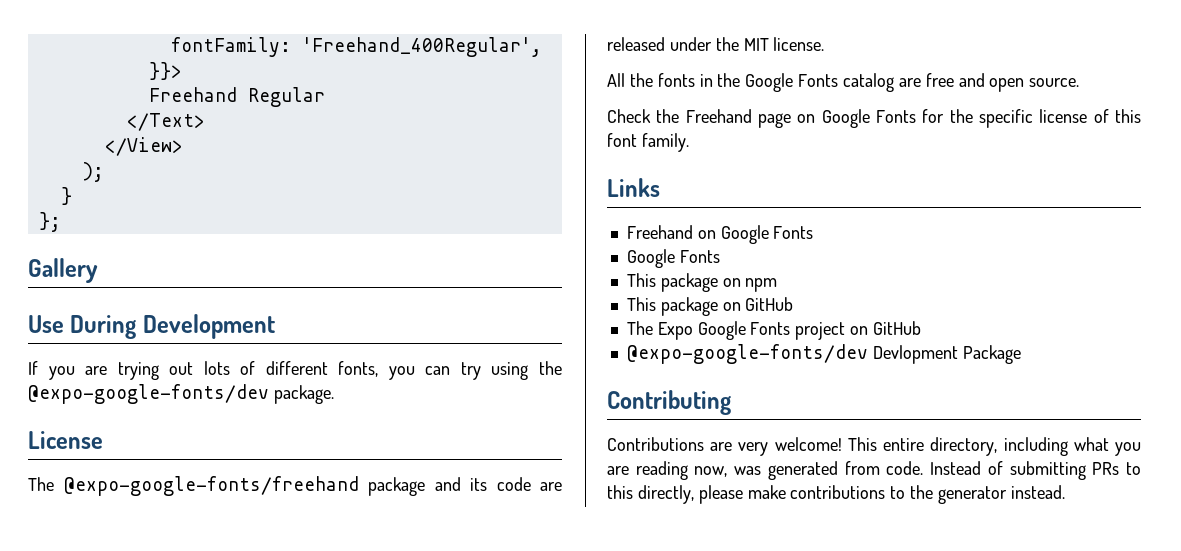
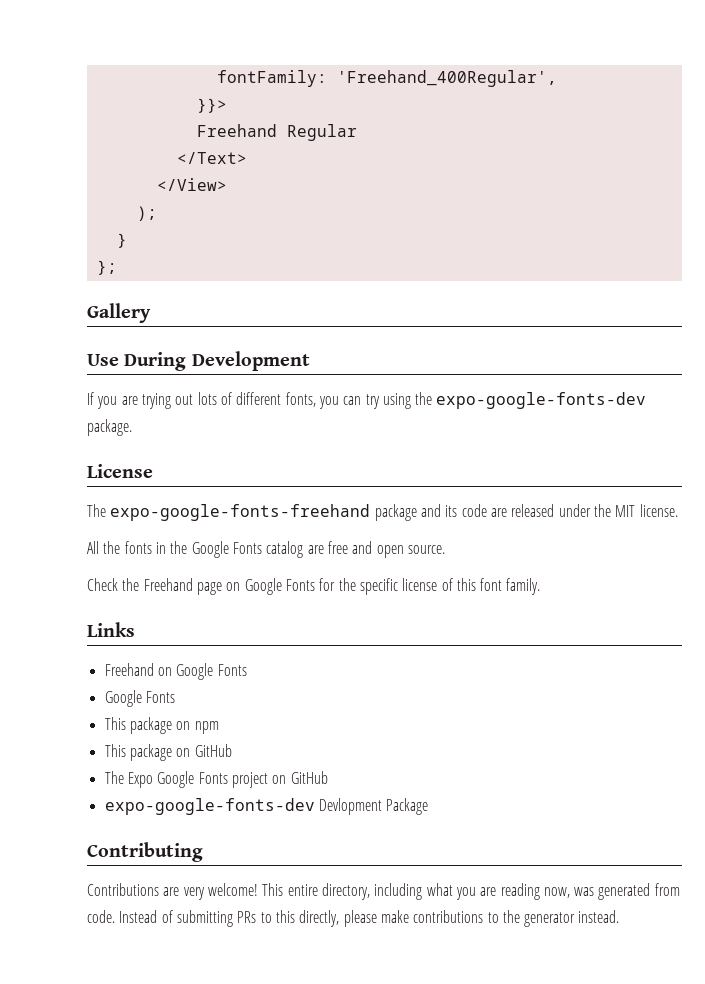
[28,384,269,404] @expo-google-fonts/dev -> [436,392,647,409] expo-google-fonts-dev
[63,476,359,496] @expo-google-fonts/freehand -> [110,504,371,521] expo-google-fonts-freehand
[626,344,868,364] @expo-google-fonts/dev -> [104,798,315,815] expo-google-fonts-dev

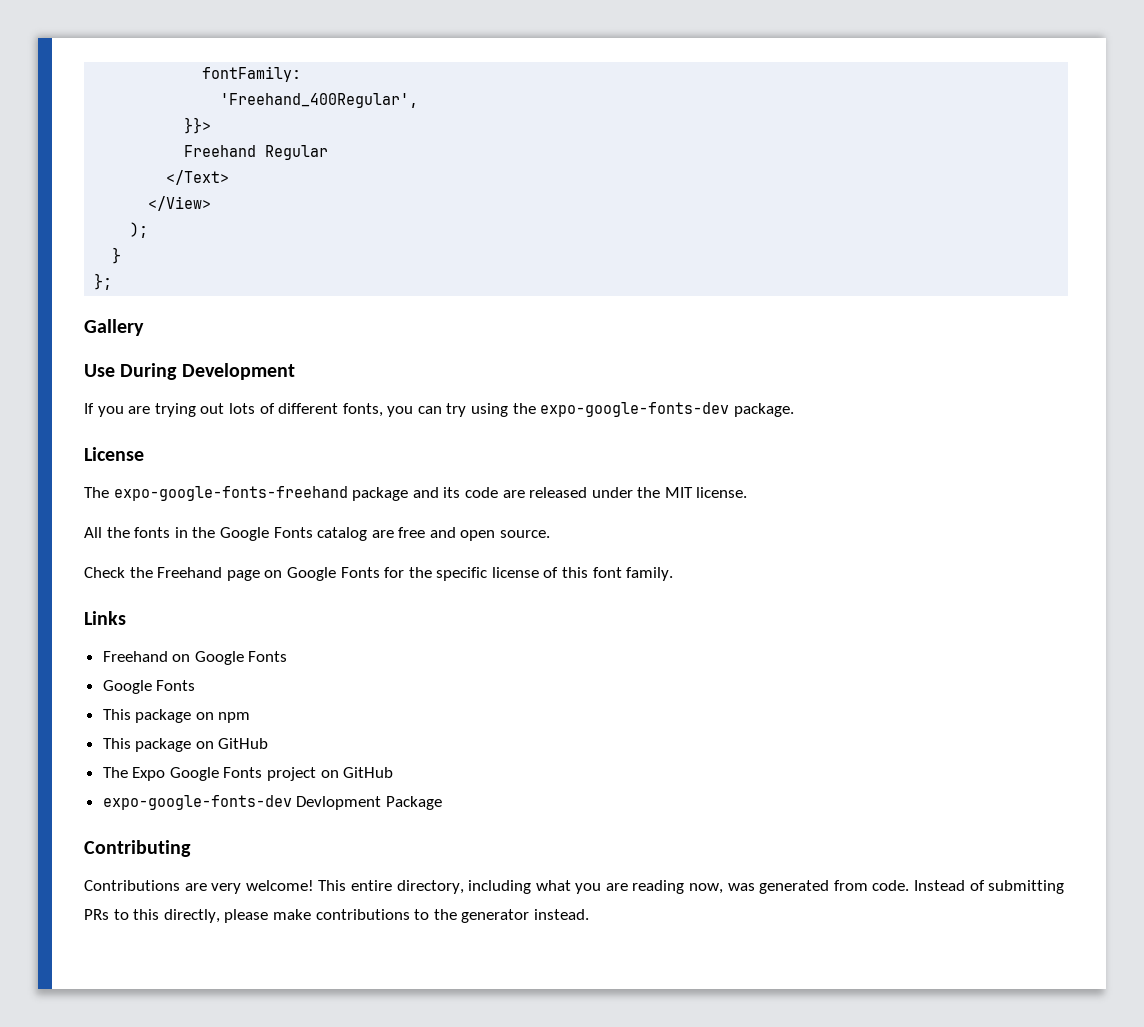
(327, 78) none -> (302, 74) //

